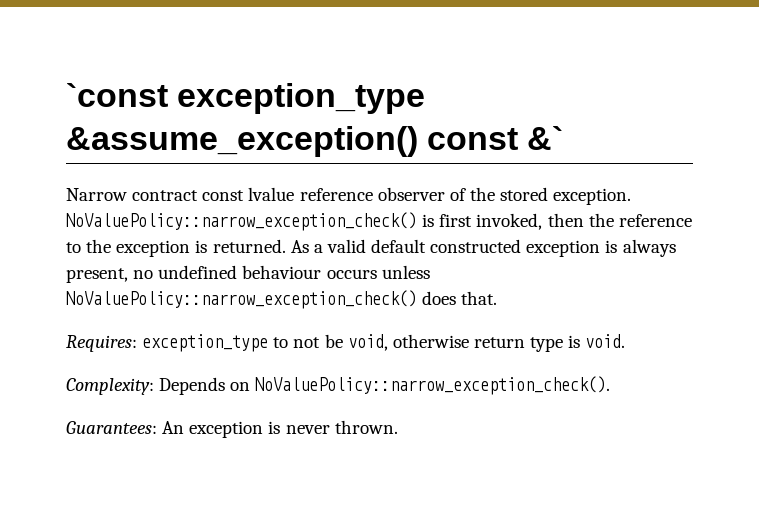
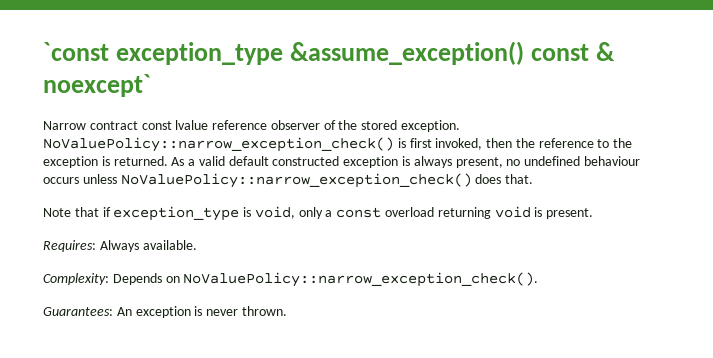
[527,126,564,150] &` -> [595,42,615,61] [43,74,151,97] & noexcept`
[66,334,626,352] Requires: exception_type to not be void, otherwise return type is void. -> [43,206,594,221] [43,240,197,252] Note that if exception_type is void, only a const overload returning void is present. // Requires: Always available.

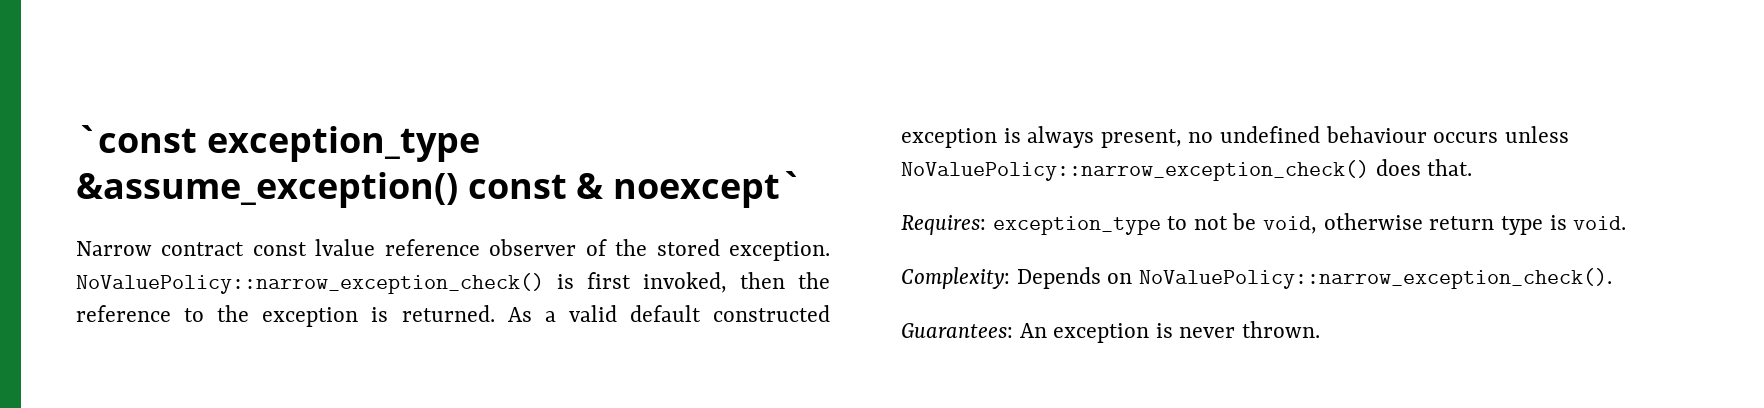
[43,206,594,221] [43,240,197,252] Note that if exception_type is void, only a const overload returning void is present. // Requires: Always available. -> [901,213,1627,235] Requires: exception_type to not be void, otherwise return type is void.

